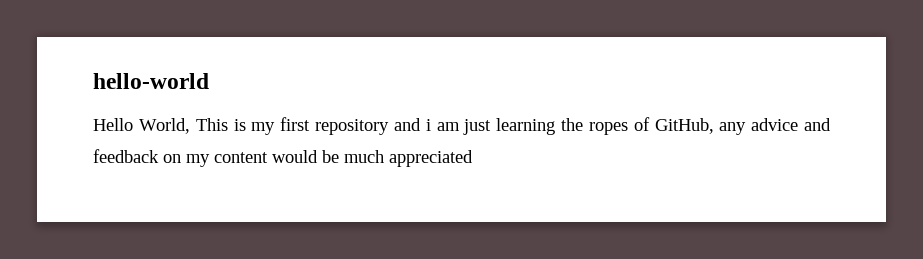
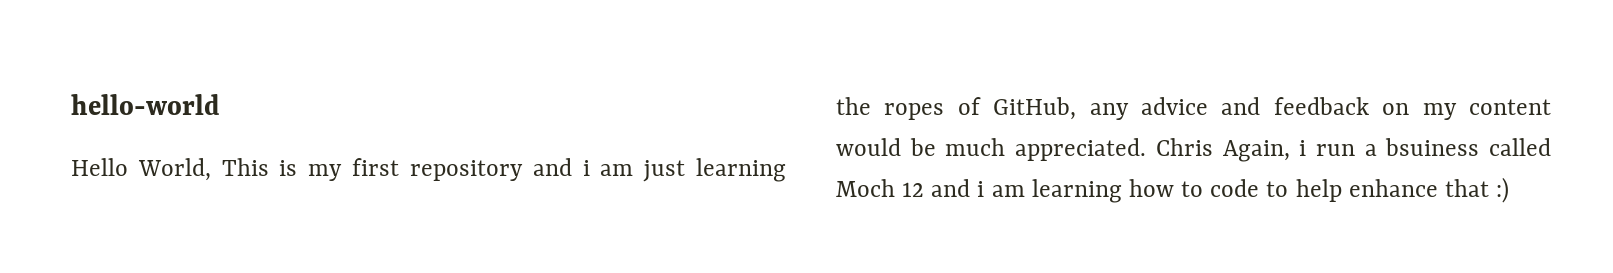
[389,150,473,167] appreciated -> [1015,138,1551,162] [836,177,1510,203] appreciated. Chris Again, i run a bsuiness called Moch 12 and i am learning how to code to help enhance that :)

